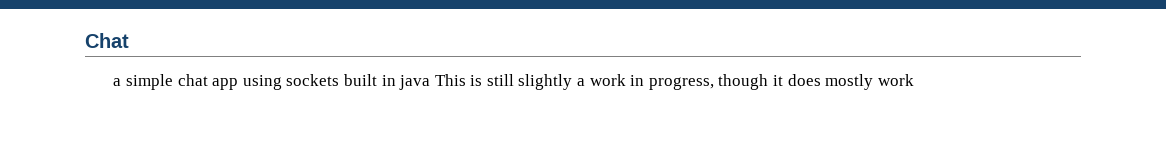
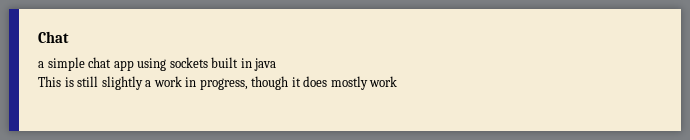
(431, 82) none -> (277, 64) //

